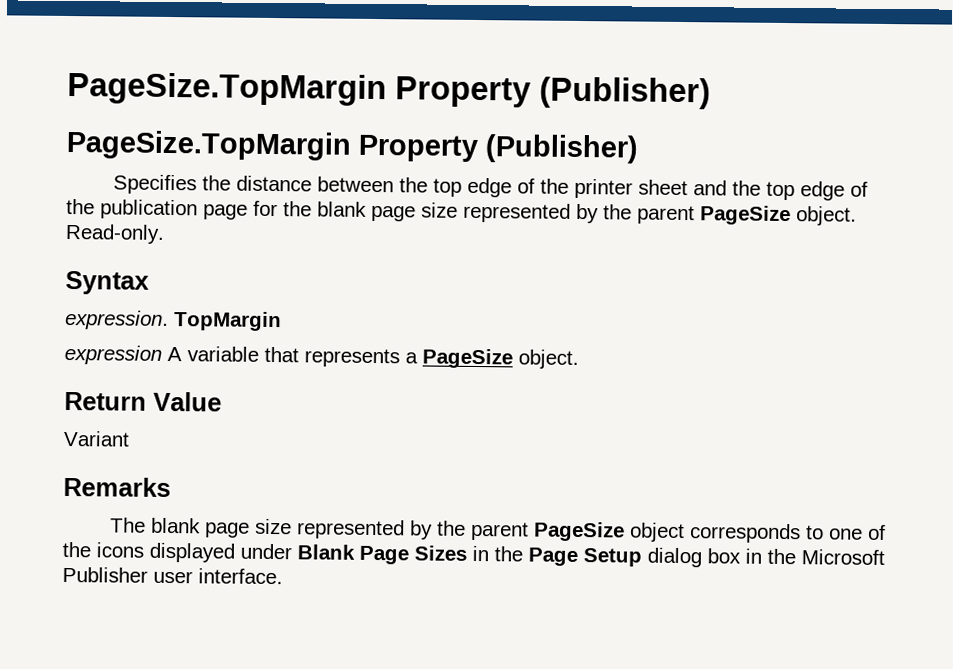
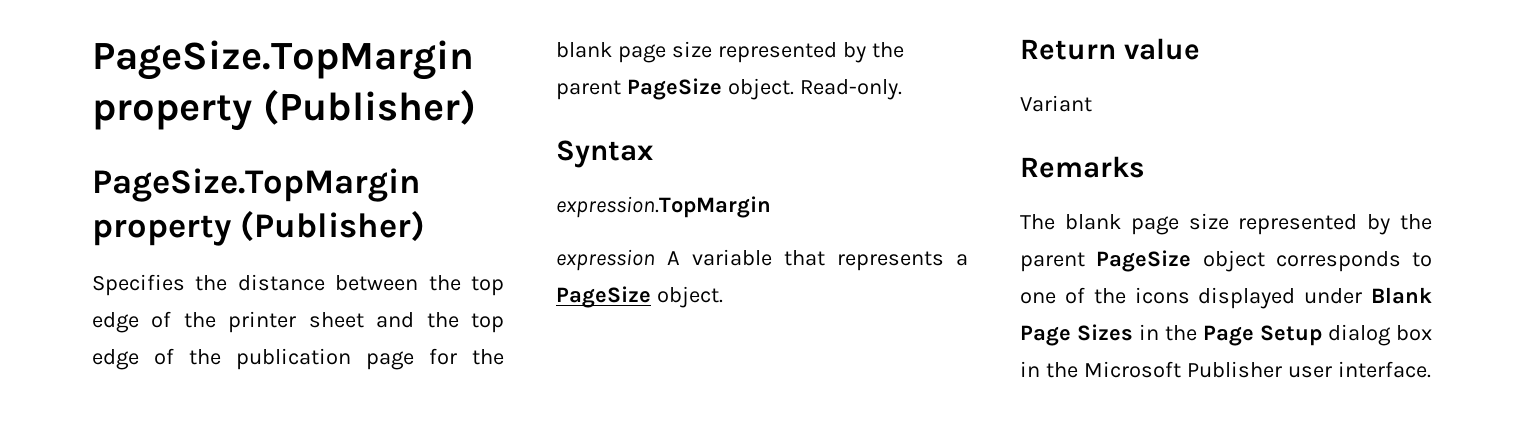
[67,71,531,108] PageSize.TopMargin Property -> [92,40,474,80] [92,95,252,131] PageSize.TopMargin property
[358,134,478,163] Property -> [92,215,231,246] property
[65,309,282,332] expression. TopMargin -> [556,196,771,218] expression.TopMargin
[153,391,222,412] Value -> [1123,38,1200,60] value

